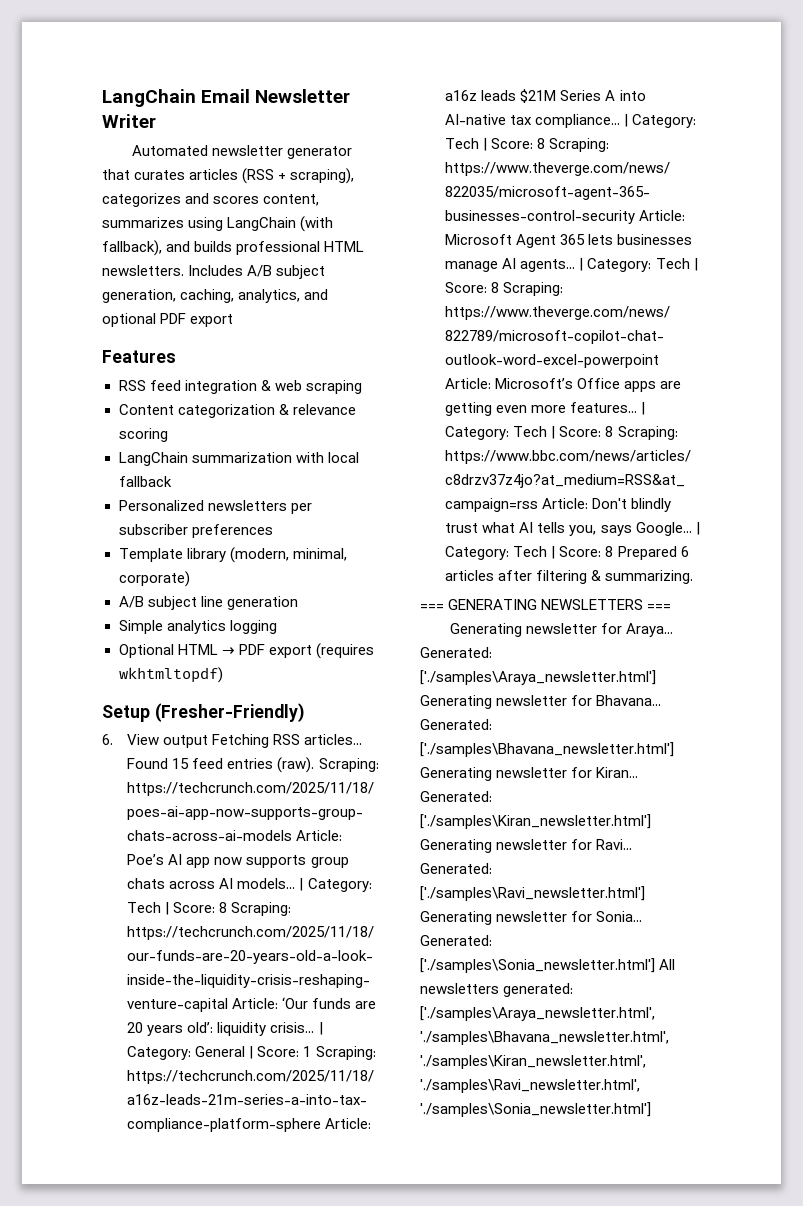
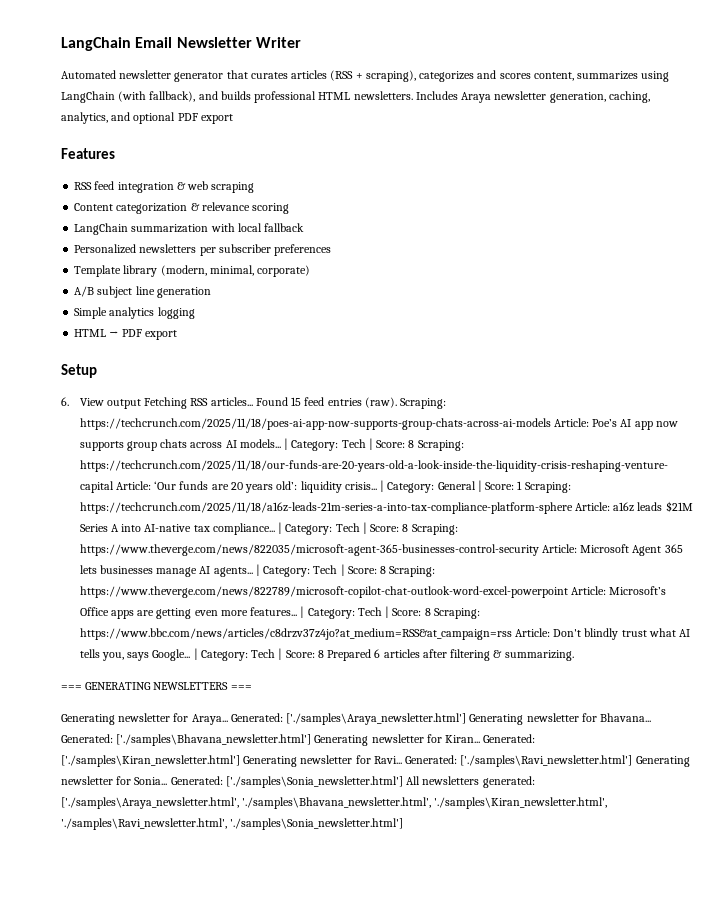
[247,265,326,279] A/B subject -> [461,91,547,103] Araya newsletter
[118,644,174,658] Optional -> (195, 313) none
[315,643,374,659] [118,667,223,683] (requires wkhtmltopdf) -> (177, 335) none
[154,703,305,722] (Fresher-Friendly) -> (97, 371) none

